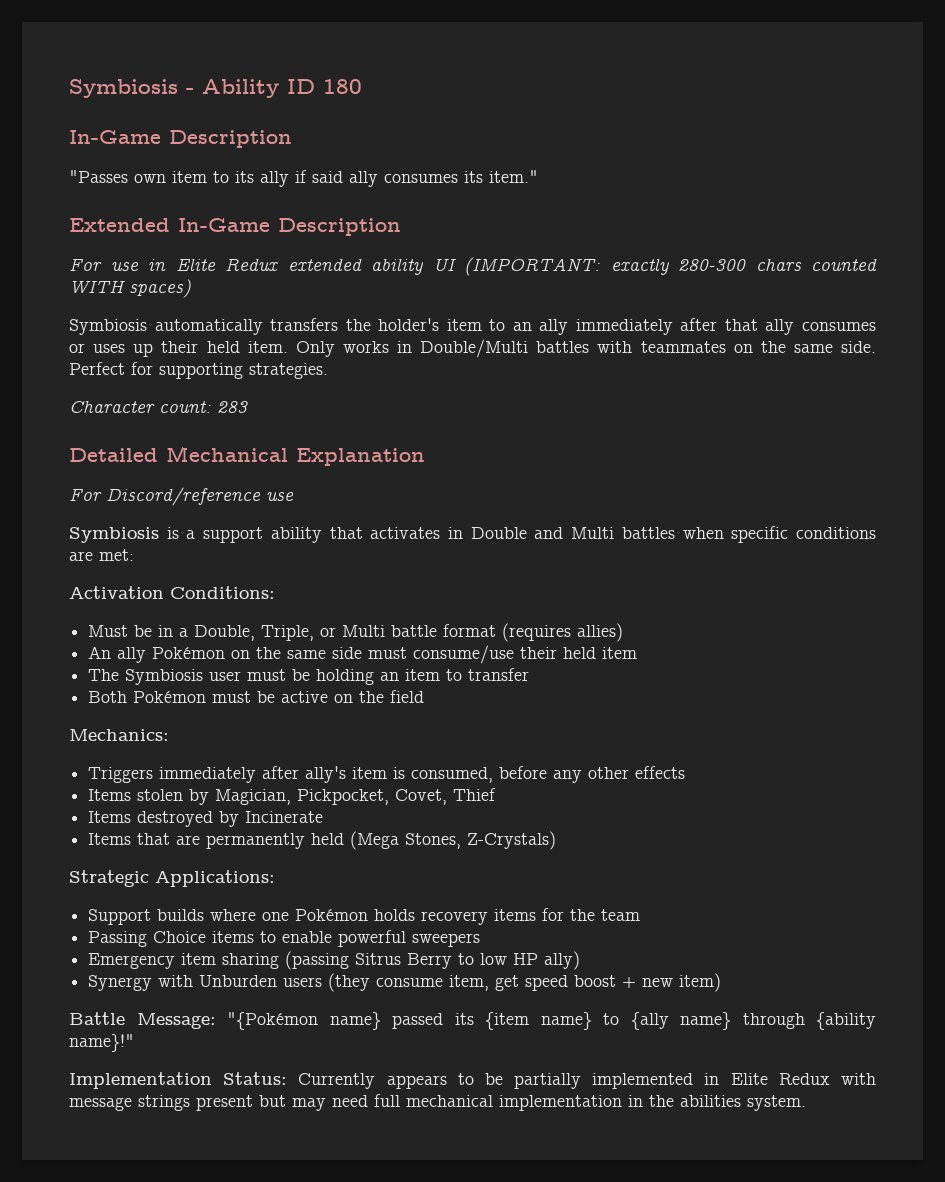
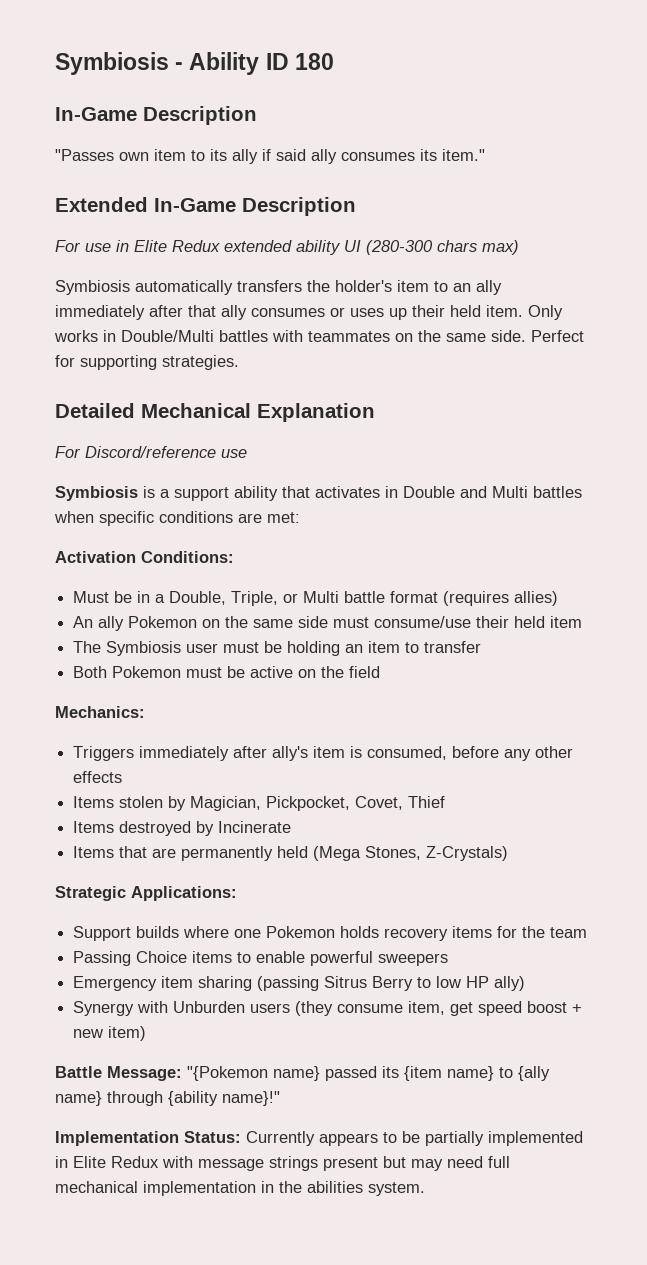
[464,257,877,276] [69,279,191,298] (IMPORTANT: exactly 280-300 chars counted WITH spaces) -> [366,240,519,255] (280-300 chars max)
[69,400,248,413] // Character count: 283 -> (239, 362) none
[152,647,226,659] Pokémon -> [128,616,198,628] Pokemon
[133,691,207,703] Pokémon -> [112,666,182,678] Pokemon
[295,909,369,921] Pokémon -> [266,926,336,938] Pokemon
[227,1012,318,1030] "{Pokémon -> [187,1066,268,1081] "{Pokemon

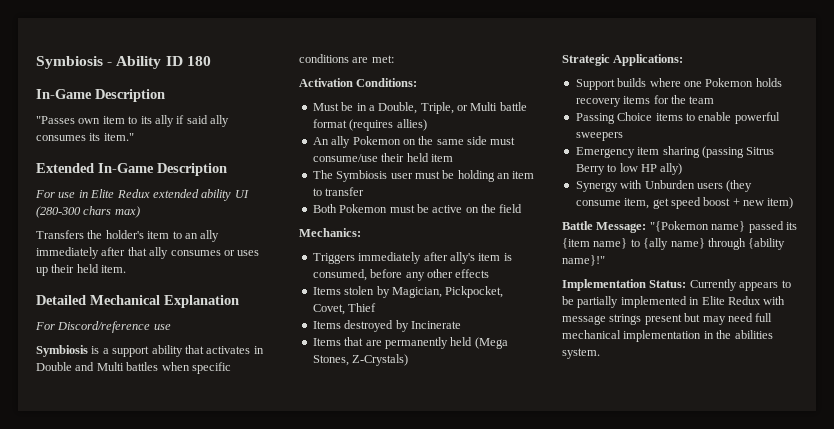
[55,280,302,295] Symbiosis automatically transfers -> [36,230,84,239] Transfers
[528,305,563,320] [54,330,584,342] [55,355,239,370] Only works in Double/Multi battles with teammates on the same side. Perfect for supporting strategies. -> (127, 269) none

